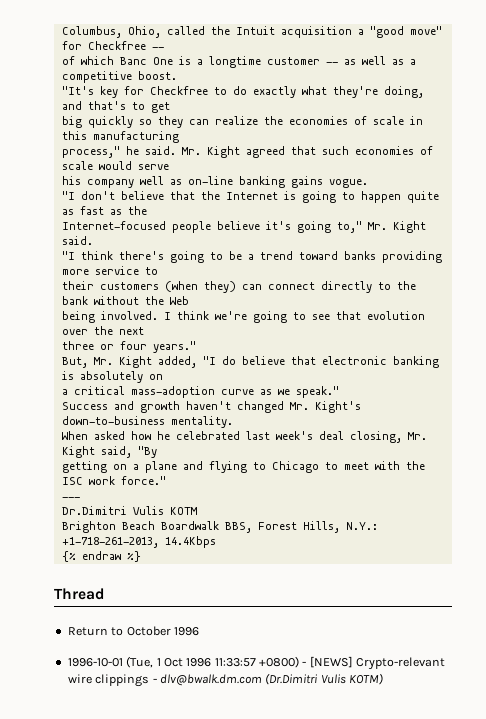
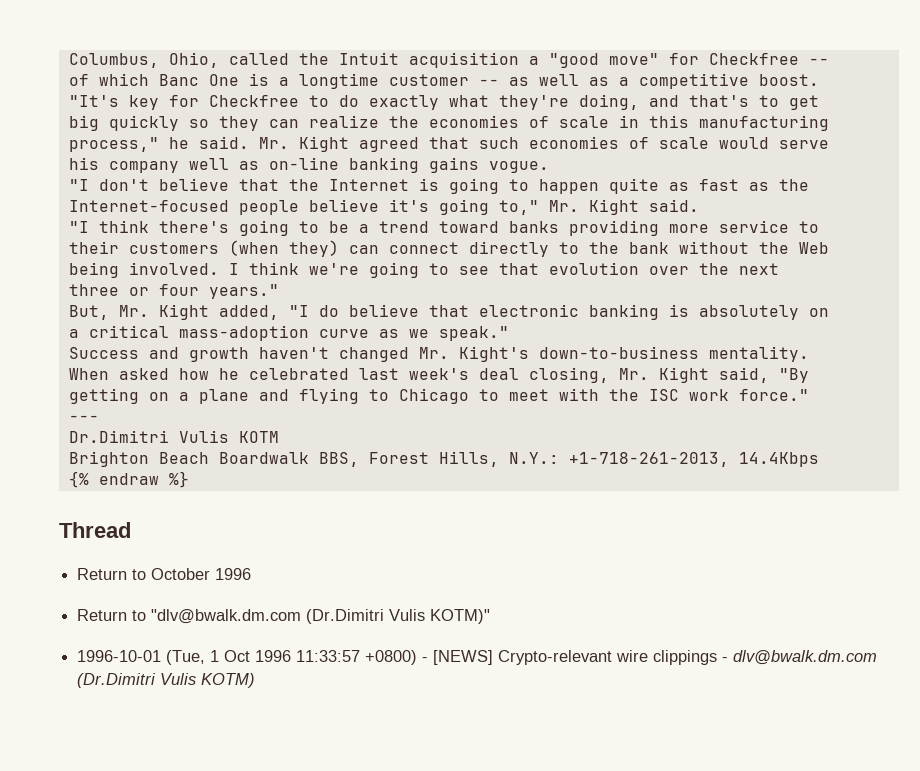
(199, 631) none -> [77,609,491,624] // Return to "dlv@bwalk.dm.com (Dr.Dimitri Vulis KOTM)"

